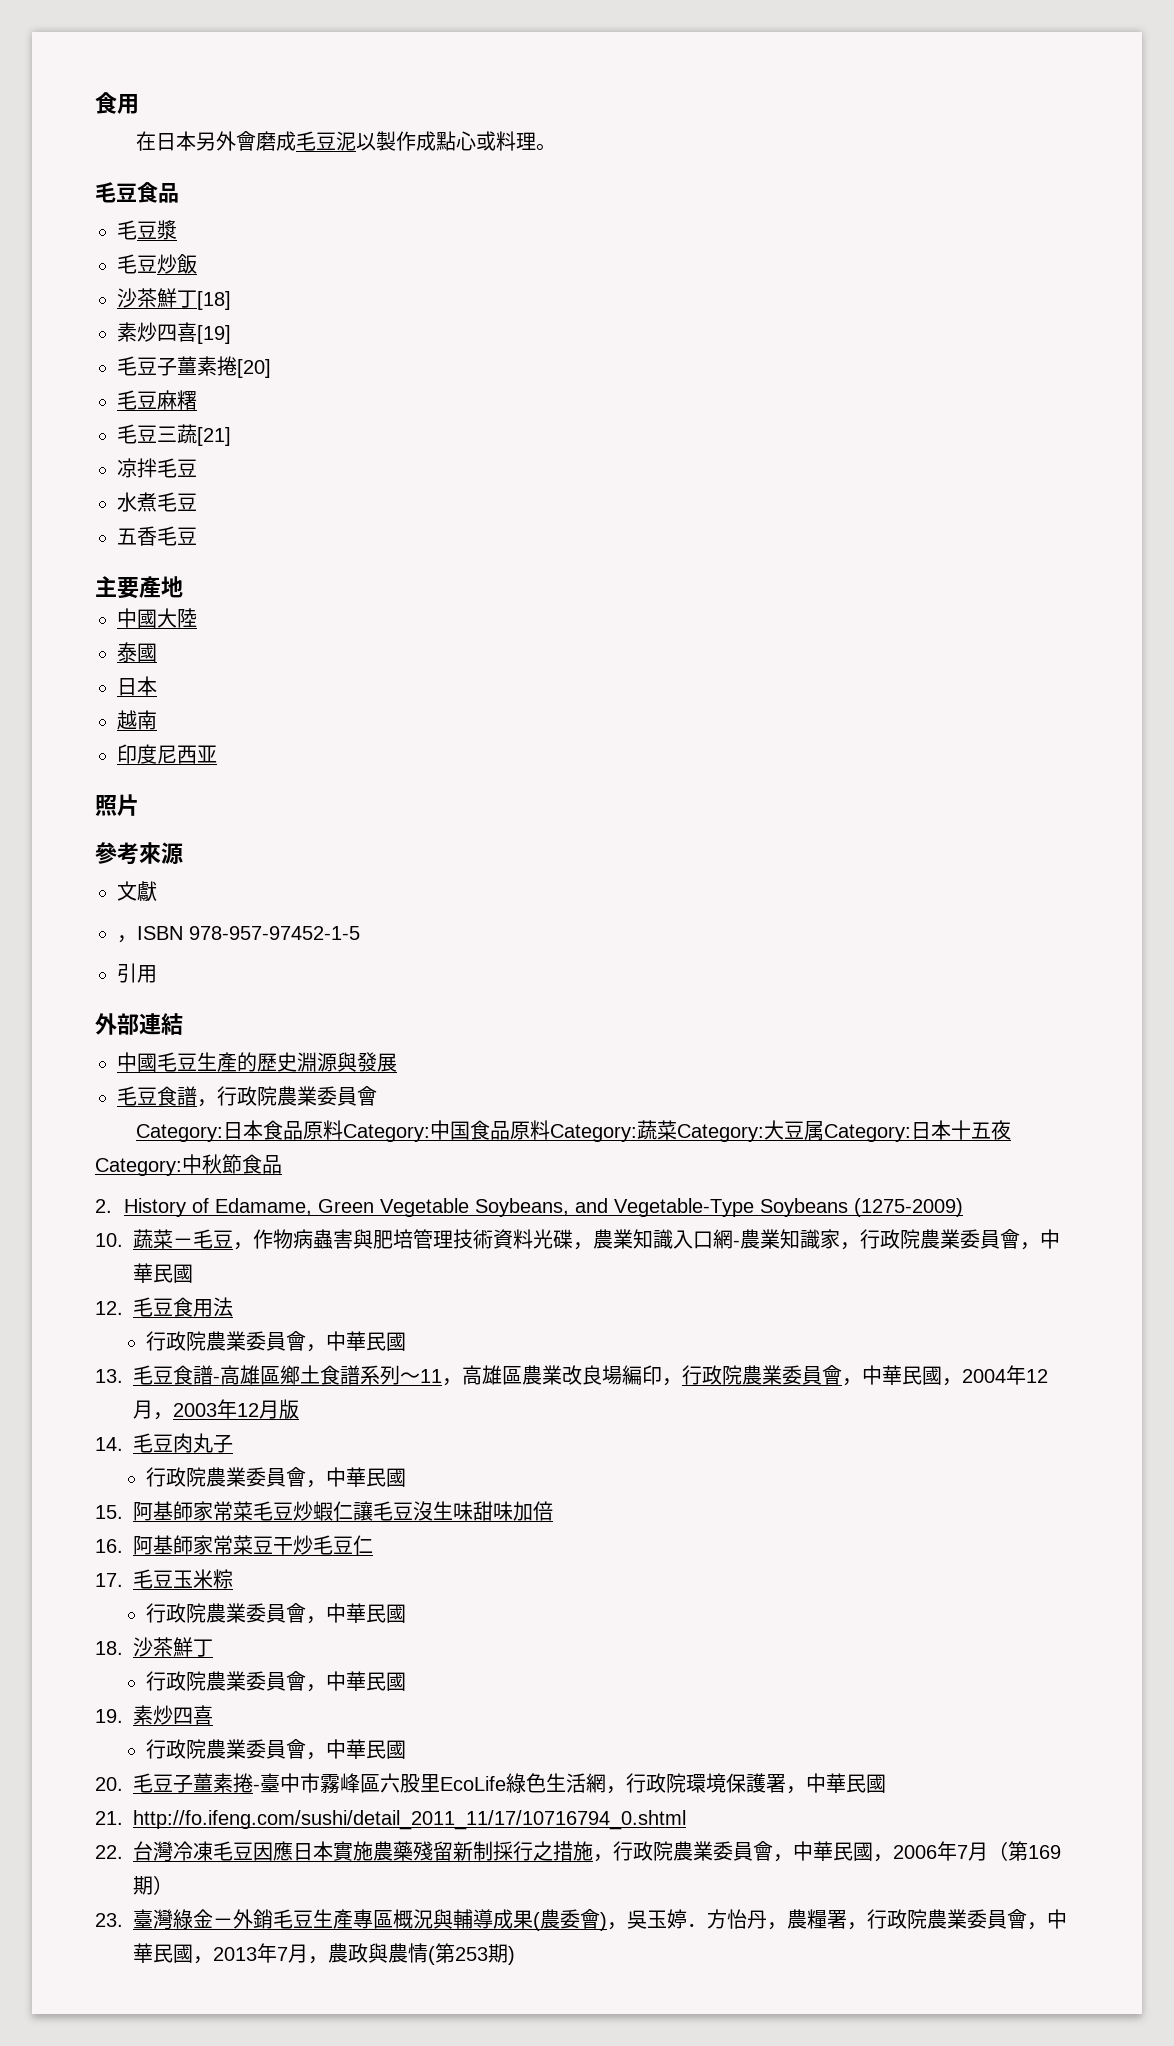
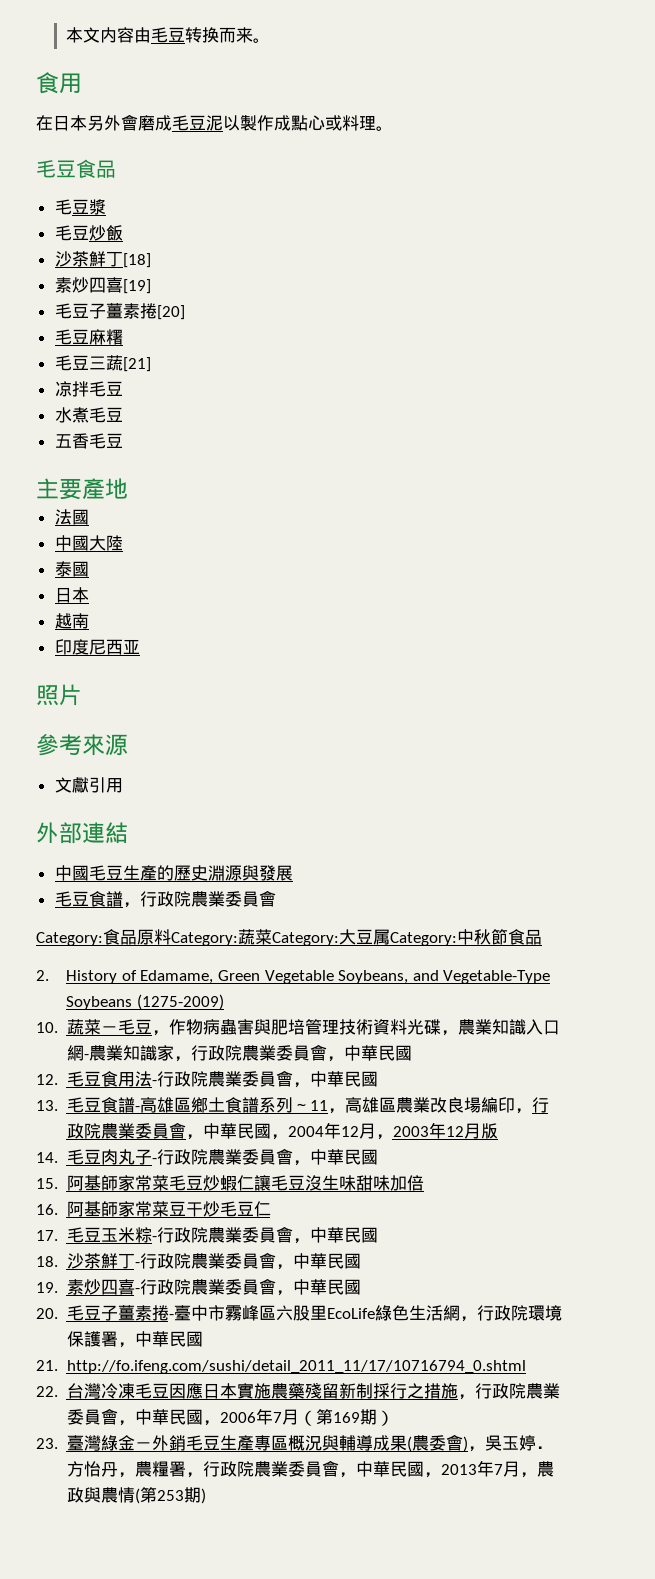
(95, 103) none -> [66,27,271,43] 本文内容由毛豆转换而来。 //
(183, 587) none -> [54,509,89,525] // 法國
[117,926,360,943] // ，ISBN 978-957-97452-1-5 // -> (89, 785) none
[222,1120,470,1142] 日本食品原料Category:中国 -> (103, 939) none
[910,1120,1011,1140] [95,1158,182,1176] 日本十五夜Category: -> (457, 939) none
(233, 1307) // -> [151,1080,157,1085] -
(233, 1443) // -> [151,1158,157,1163] -
(233, 1579) // -> [151,1236,157,1241] -
(213, 1648) // -> [134,1262,140,1267] -
(213, 1715) // -> [134,1288,140,1293] -

